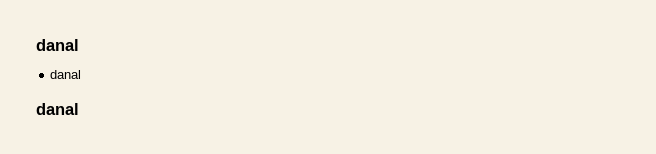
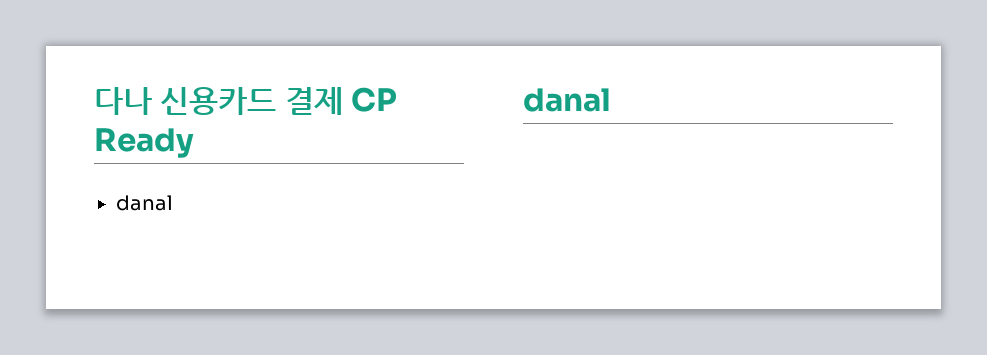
[36,39,79,51] danal -> [94,87,398,115] [94,128,194,158] 다나 신용카드 결제 CP Ready

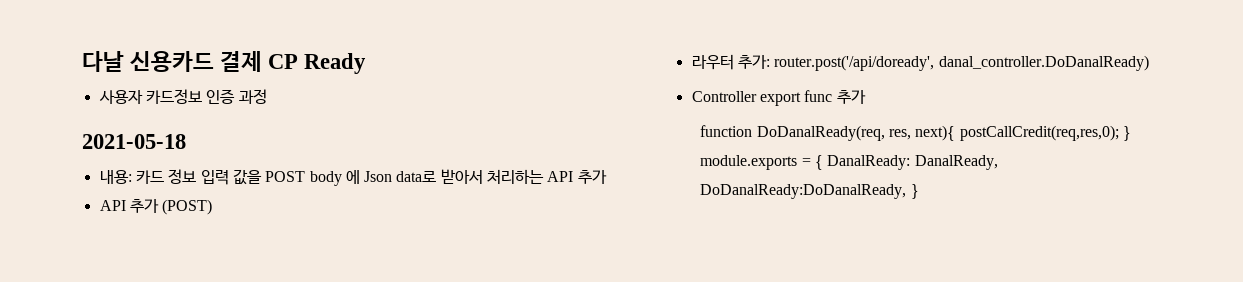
[94,87,152,115] 다나 -> [82,51,124,72] 다날
[116,195,173,211] [523,88,611,112] danal // danal -> [98,89,267,104] [82,134,186,149] [99,169,607,186] [99,199,213,215] [691,54,1149,71] [691,90,866,106] [700,125,1131,141] [700,155,998,170] [700,184,919,199] 사용자 카드정보 인증 과정 // 2021-05-18 // 내용: 카드 정보 입력 값을 POST body 에 Json data로 받아서 처리하는 API 추가 // API 추가 (POST) // 라우터 추가: router.post('/api/doready', danal_controller.DoDanalReady) // Controller export func 추가 // function DoDanalReady(req, res, next){ postCallCredit(req,res,0); } module.exports = { DanalReady: DanalReady, DoDanalReady:DoDanalReady, }

